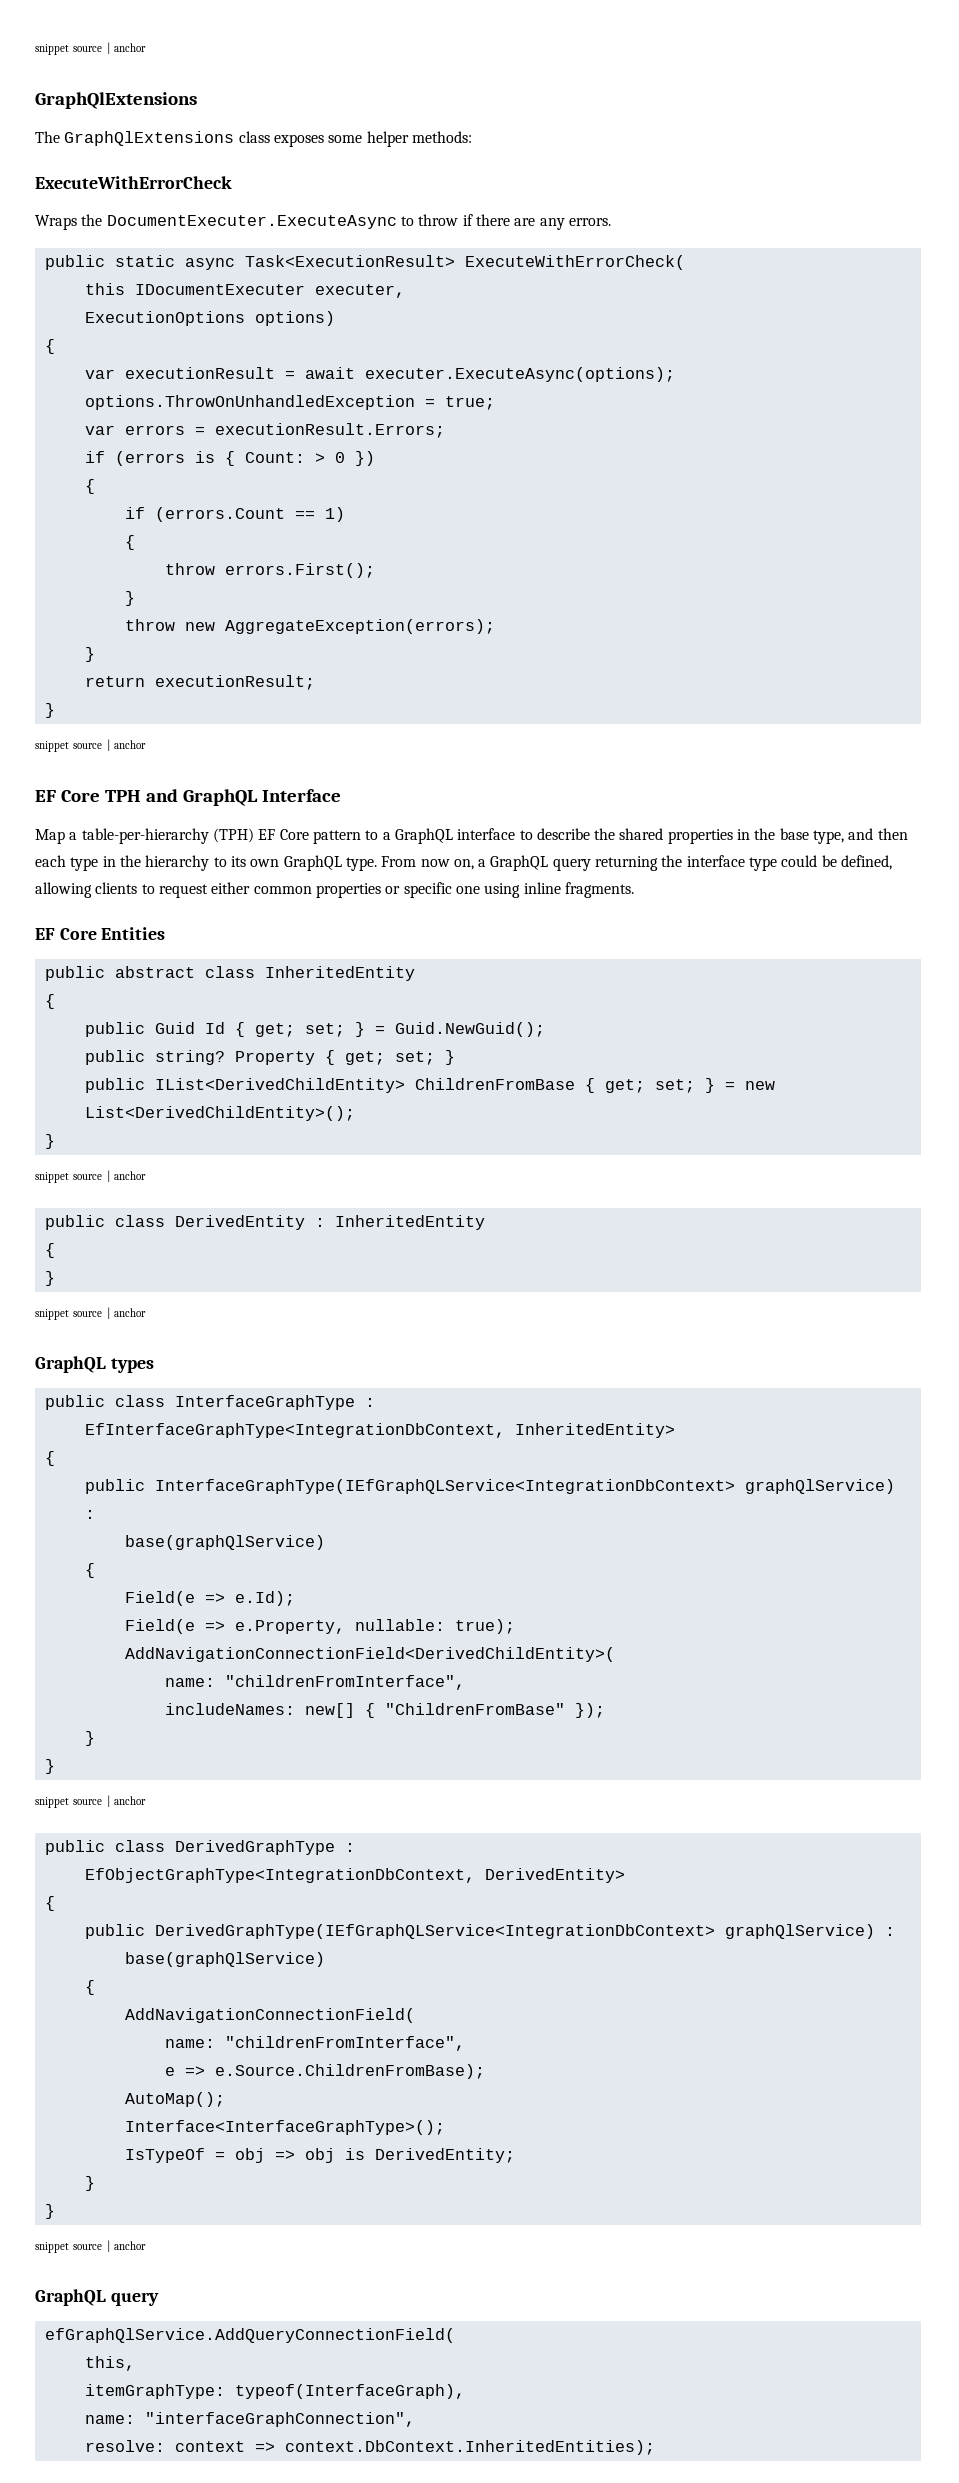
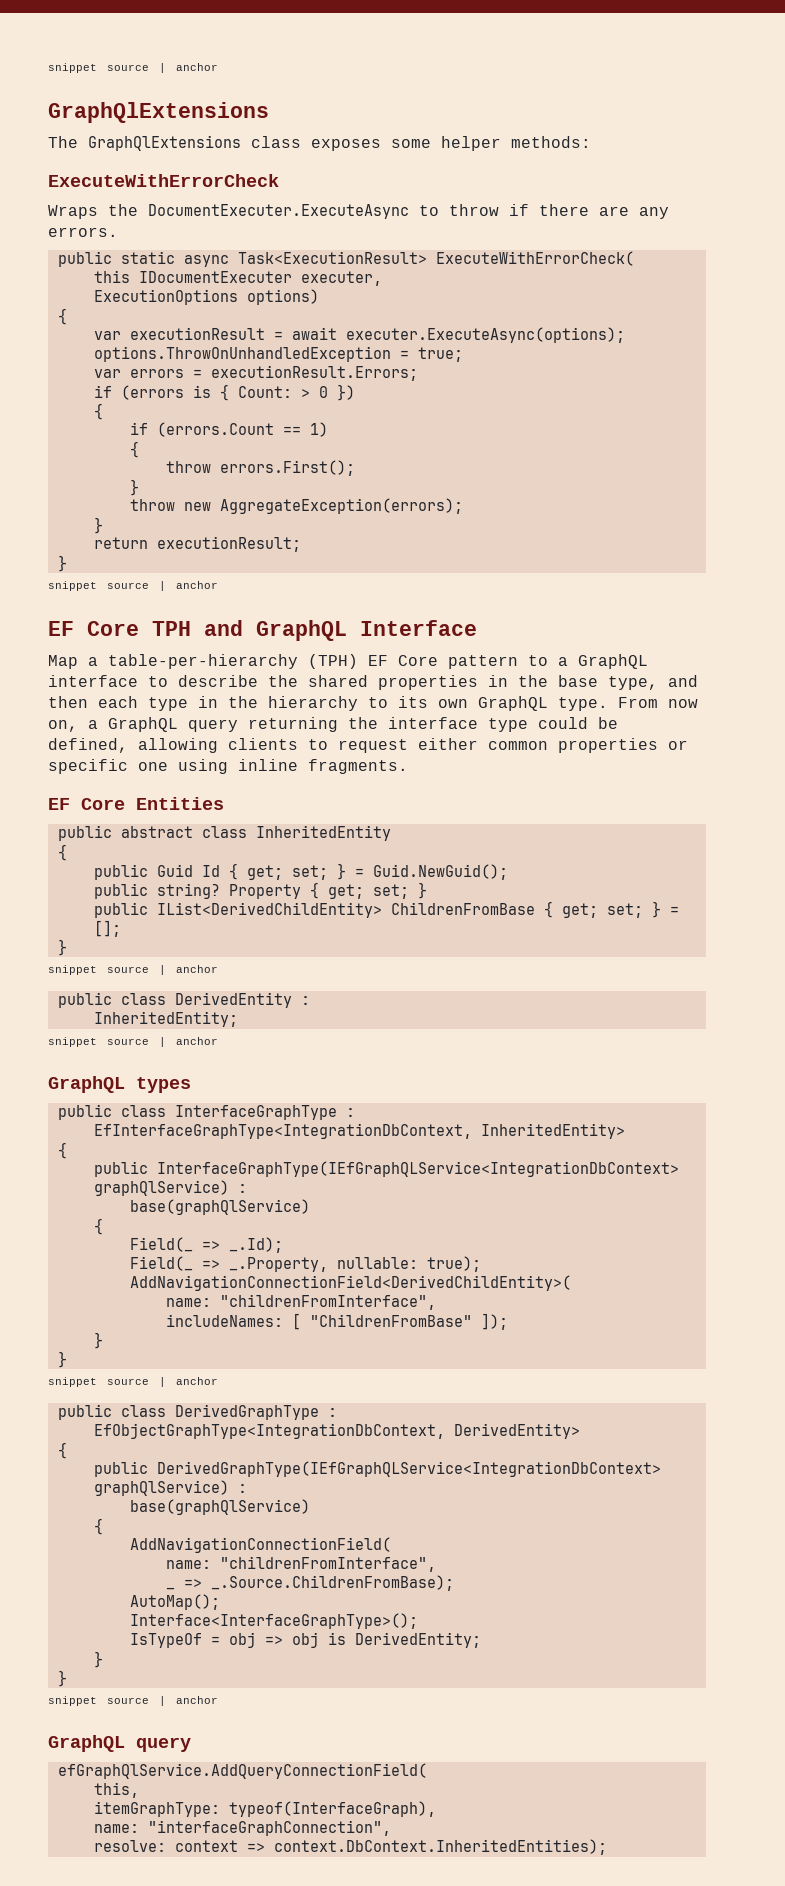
[744,1081,775,1090] [84,1106,355,1121] new List<DerivedChildEntity>(); -> [93,920,121,937] [];
[334,1215,485,1230] [44,1243,55,1258] [44,1271,55,1286] InheritedEntity // { // } -> [93,1011,238,1027] // InheritedEntity;
[124,1591,295,1606] [124,1619,345,1634] Field(e => e.Id); // Field(e => e.Property, -> [129,1237,283,1253] [129,1256,328,1272] Field(_ => _.Id); // Field(_ => _.Property,
[304,1703,605,1718] new[] { "ChildrenFromBase" }); -> [291,1313,508,1330] [ "ChildrenFromBase" ]);
[164,2064,485,2079] e => e.Source.ChildrenFromBase); -> [165,1575,454,1591] _ => _.Source.ChildrenFromBase);

